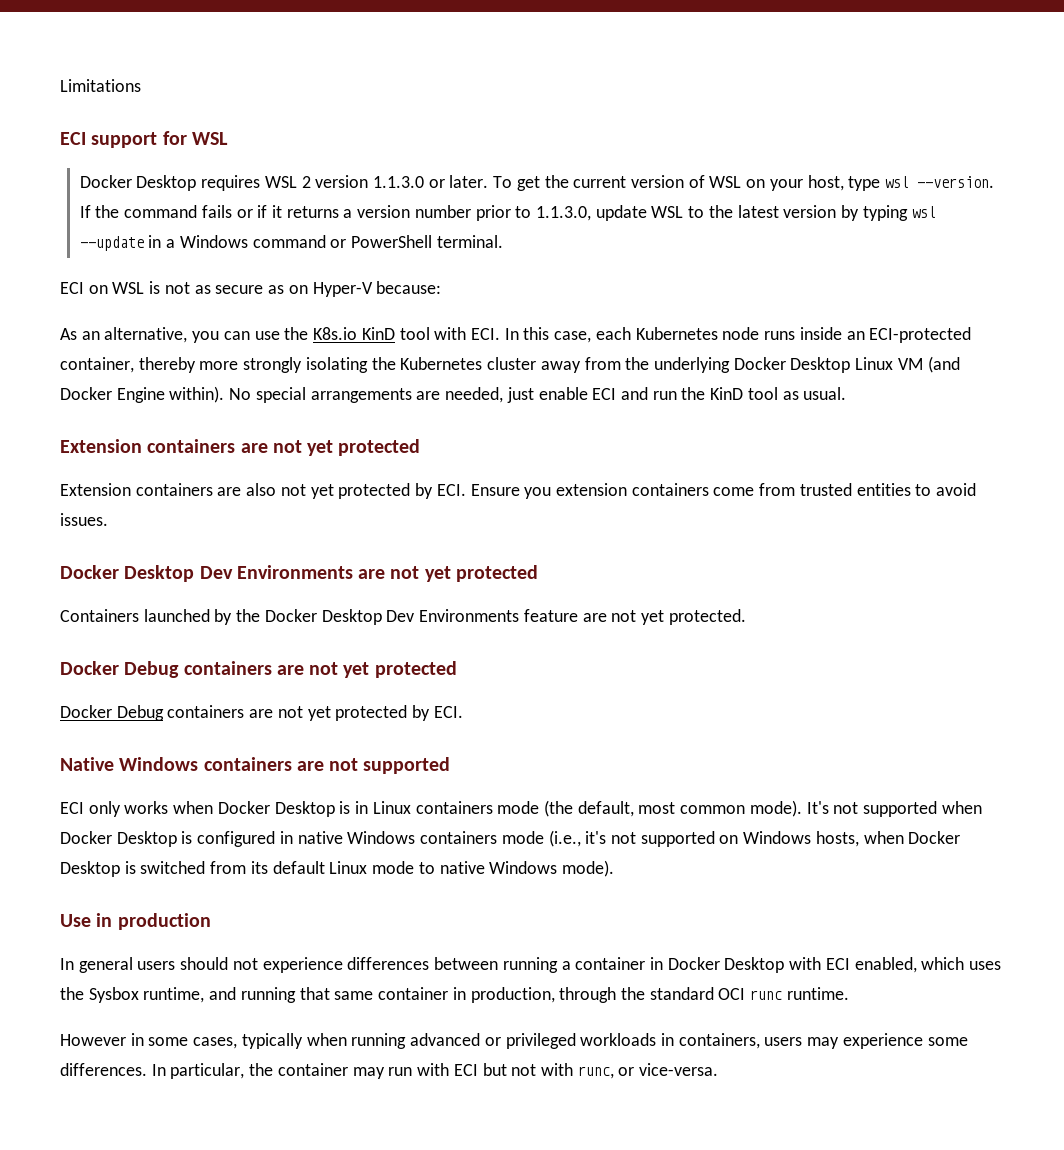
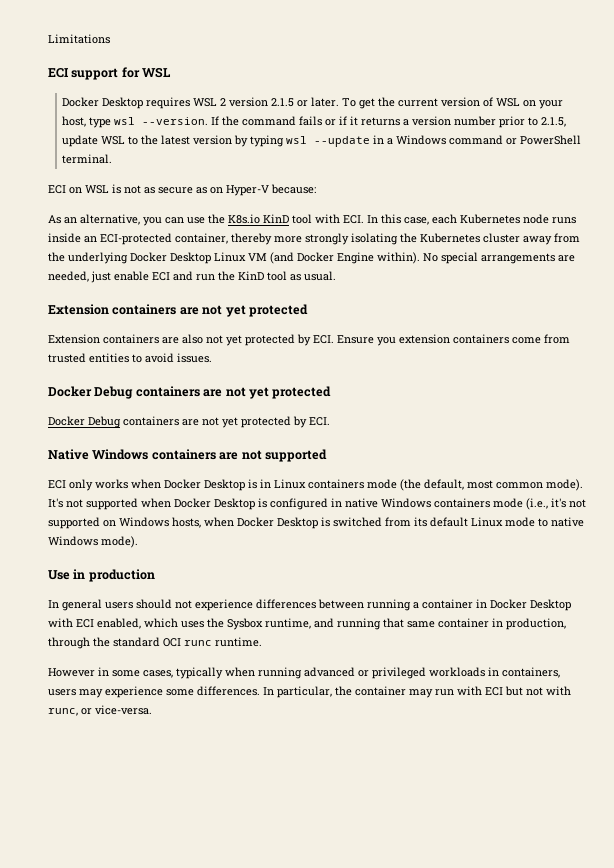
[372,176,424,188] 1.1.3.0 -> [271,98,295,107] 2.1.5
[536,206,592,221] 1.1.3.0, -> [541,117,567,127] 2.1.5,
[60,565,538,582] [60,609,746,625] // Docker Desktop Dev Environments are not yet protected // Containers launched by the Docker Desktop Dev Environments feature are not yet protected. -> (212, 358) none

